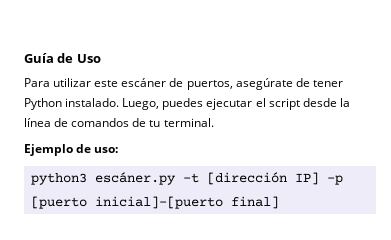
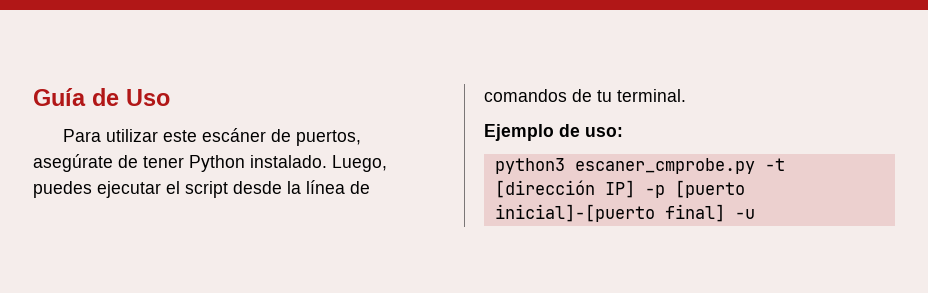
[94,172,176,185] escáner.py -> [574,158,755,174] escaner_cmprobe.py
(279, 202) none -> [734,209,755,219] -u

